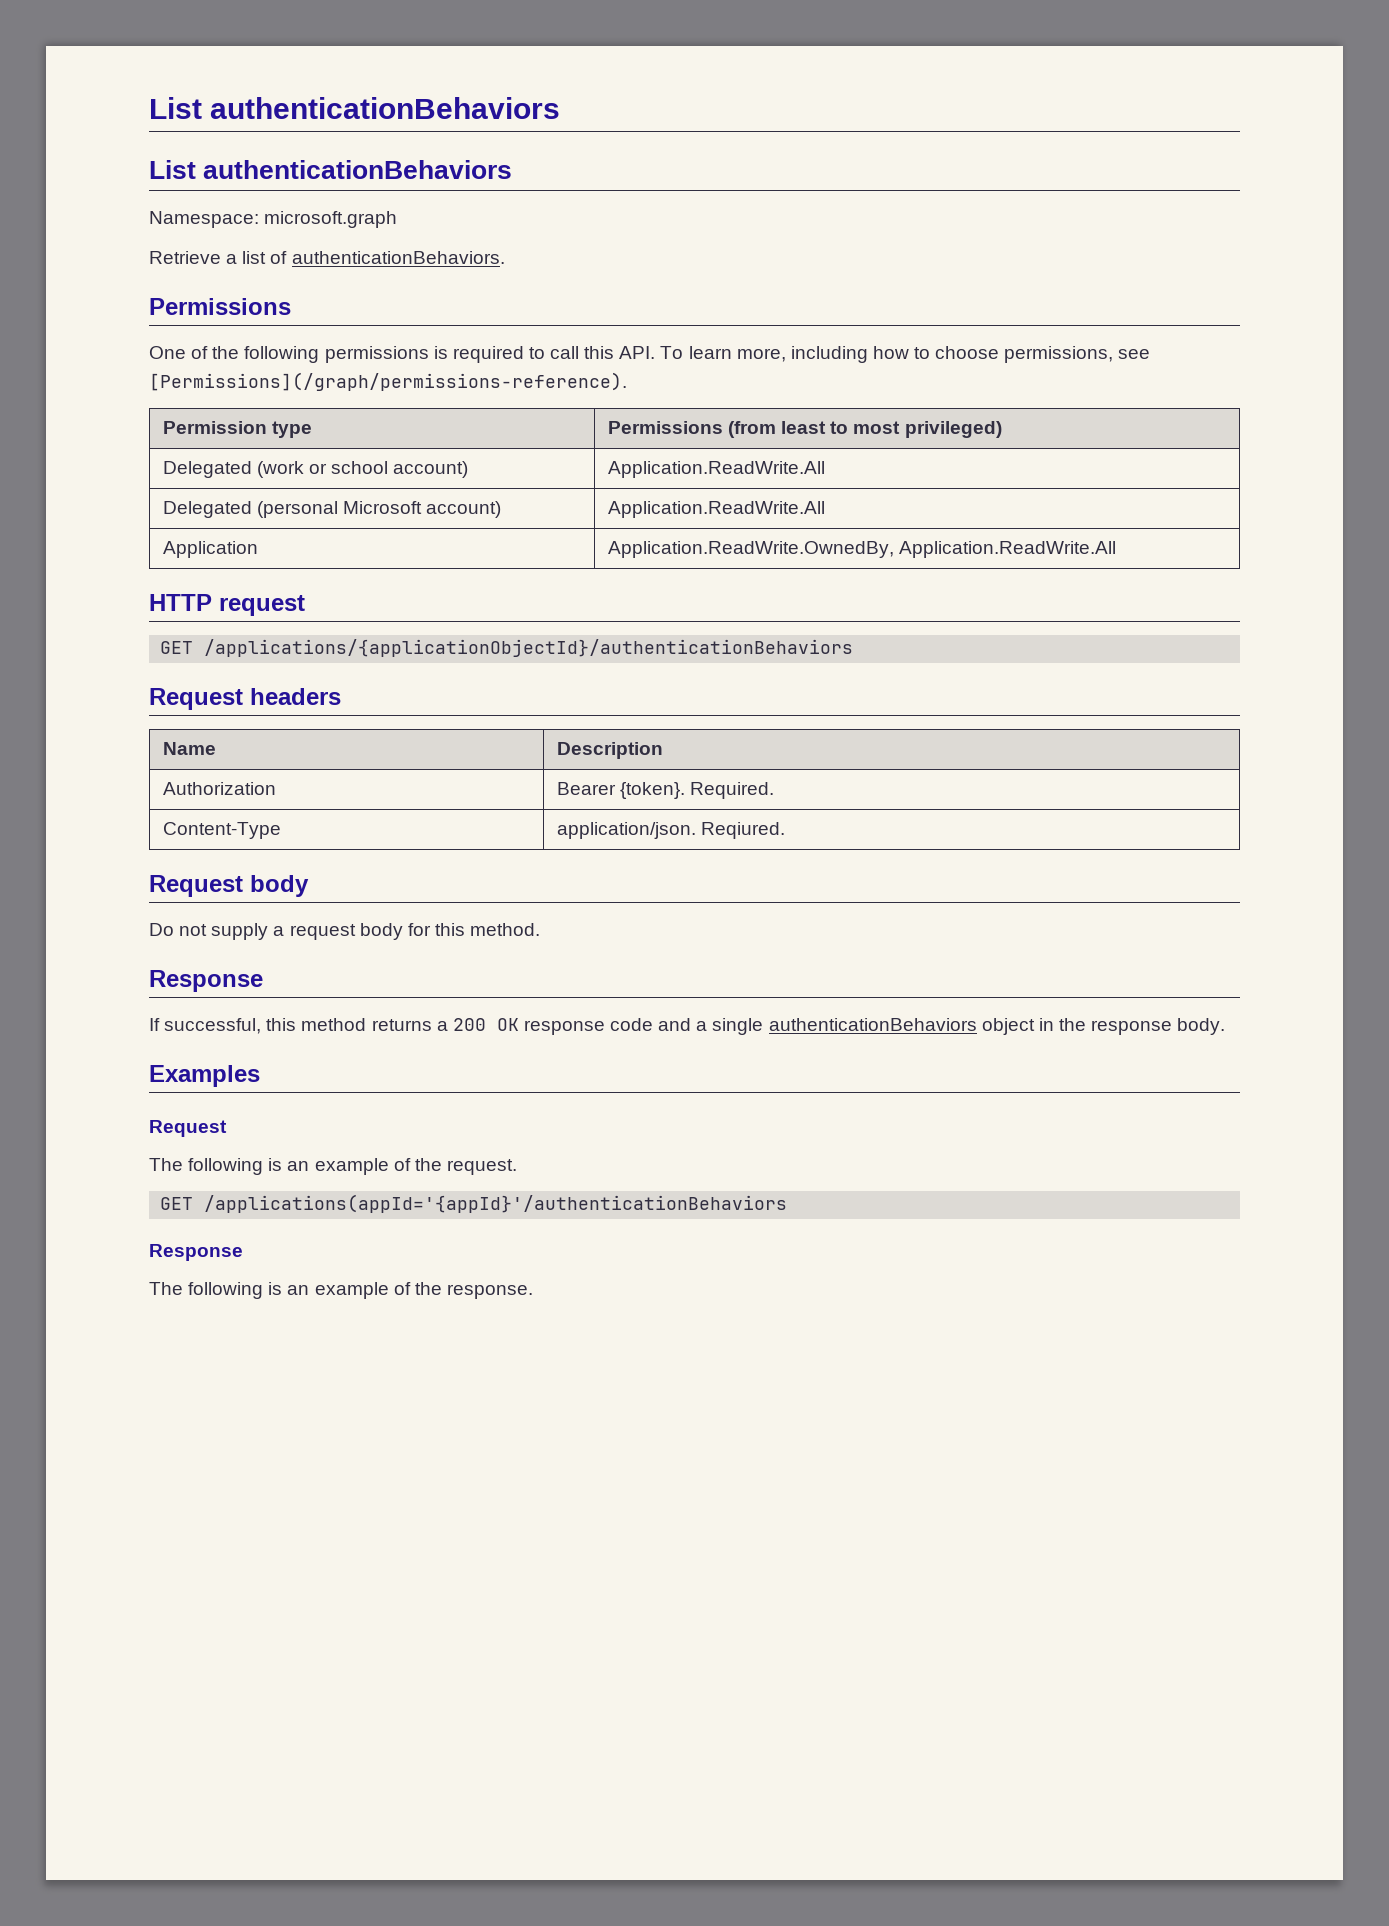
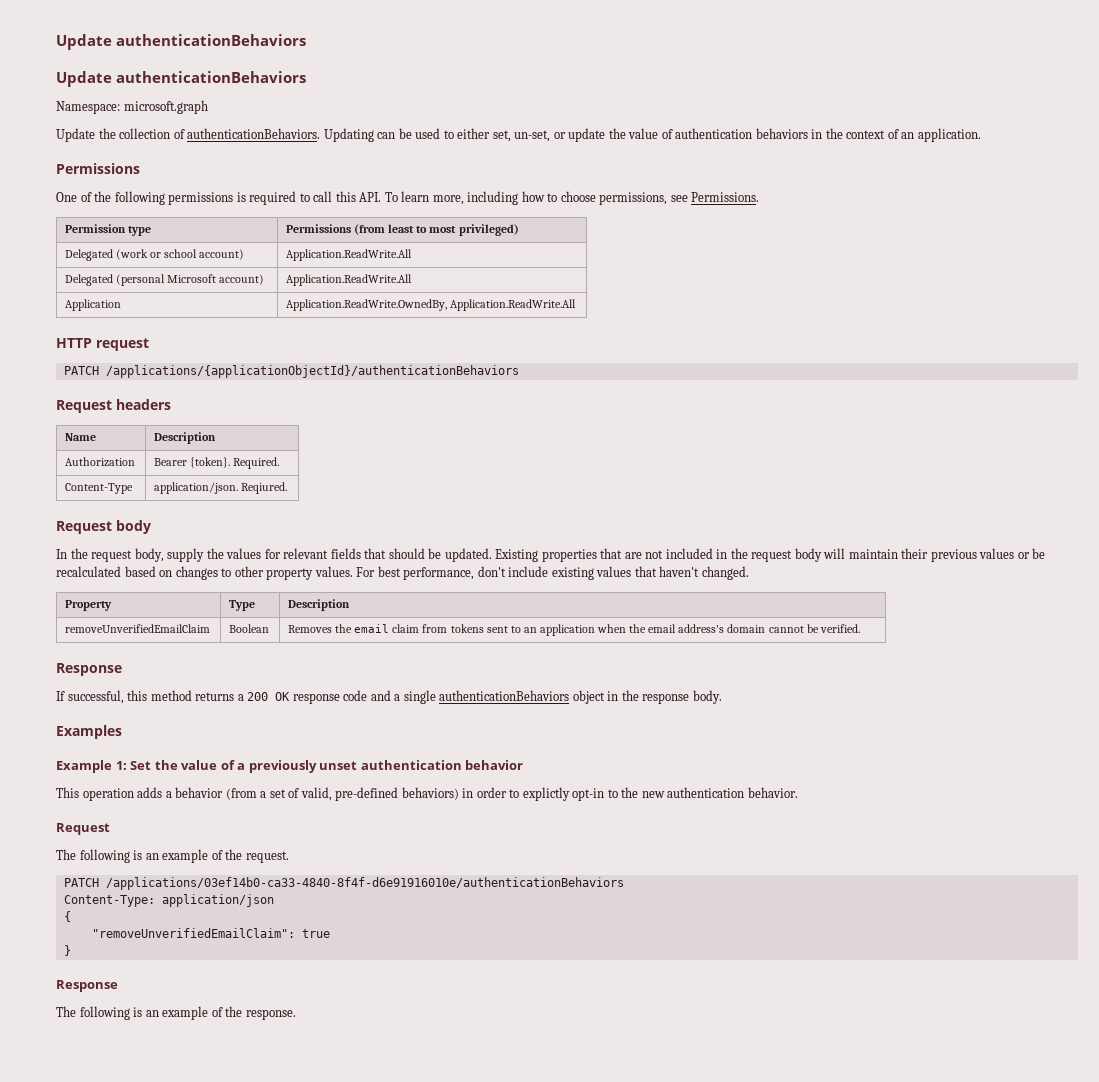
[149,97,561,119] [149,160,196,179] List authenticationBehaviors // List -> [56,34,307,50] [56,71,112,87] Update authenticationBehaviors // Update
[149,251,267,264] Retrieve a list -> [56,128,171,142] Update the collection
(505, 257) none -> [323,128,981,142] Updating can be used to either set, un-set, or update the value of authentication behaviors in the context of an application.
[149,372,627,391] [Permissions](/graph/permissions-reference). -> [691,192,760,202] Permissions.
[160,641,194,654] GET -> [63,366,99,375] PATCH
[149,923,541,940] Do not supply a request body for this method. -> [56,548,1046,562] [56,566,749,580] [65,600,113,611] [229,600,256,611] [288,599,351,611] [65,624,211,633] [229,624,270,633] [288,624,860,636] In the request body, supply the values for relevant fields that should be updated. Existing properties that are not included in the request body will maintain their previous values or be recalculated based on changes to other property values. For best performance, don't include existing values that haven't changed. // Property | Type | Description // removeUnverifiedEmailClaim | Boolean | Removes the email claim from tokens sent to an application when the email address's domain cannot be verified.
(260, 1076) none -> [56,760,524,773] [56,787,798,801] // Example 1: Set the value of a previously unset authentication behavior // This operation adds a behavior (from a set of valid, pre-defined behaviors) in order to explictly opt-in to the new authentication behavior.
[160,1194,788,1213] GET /applications(appId='{appId}'/authenticationBehaviors -> [63,877,624,890] [63,894,274,907] [63,911,71,922] [91,928,330,938] [63,945,71,956] PATCH /applications/03ef14b0-ca33-4840-8f4f-d6e91916010e/authenticationBehaviors // Content-Type: application/json // { // "removeUnverifiedEmailClaim": true // }

